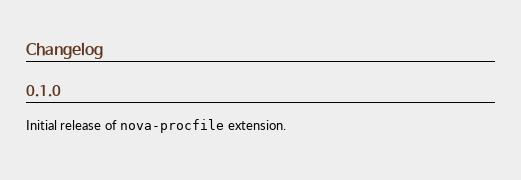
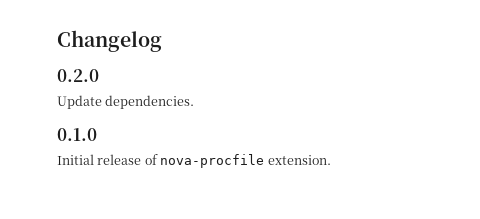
(103, 50) none -> [57,69,99,82] [57,95,195,109] // 0.2.0 // Update dependencies.

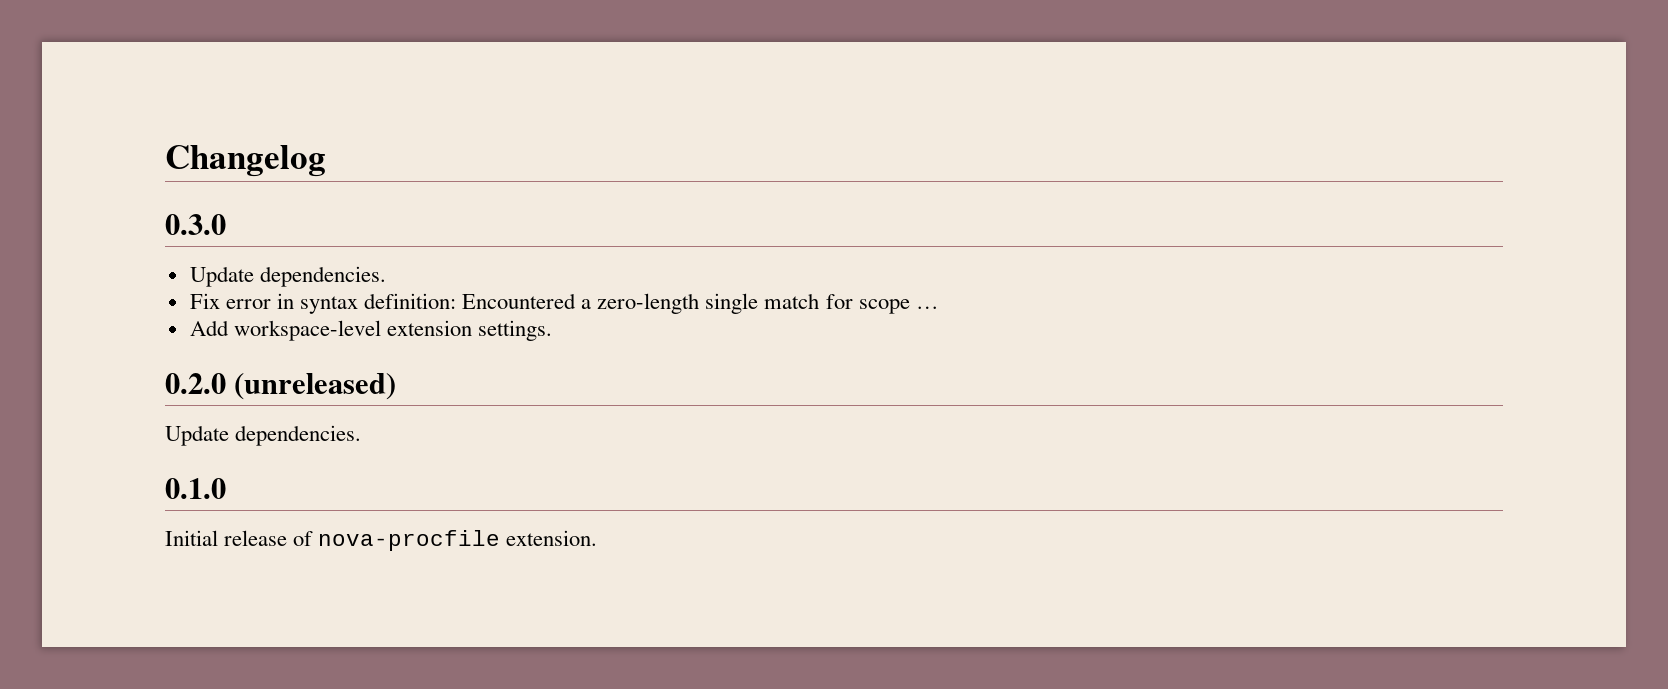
(162, 41) none -> [165,214,226,235] [189,266,386,287] [189,293,939,314] [189,320,552,341] // 0.3.0 // Update dependencies. // Fix error in syntax definition: Encountered a zero-length single match for scope … // Add workspace-level extension settings.
(99, 75) none -> [234,373,397,400] (unreleased)

